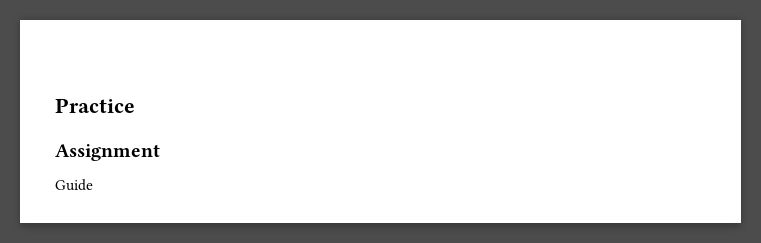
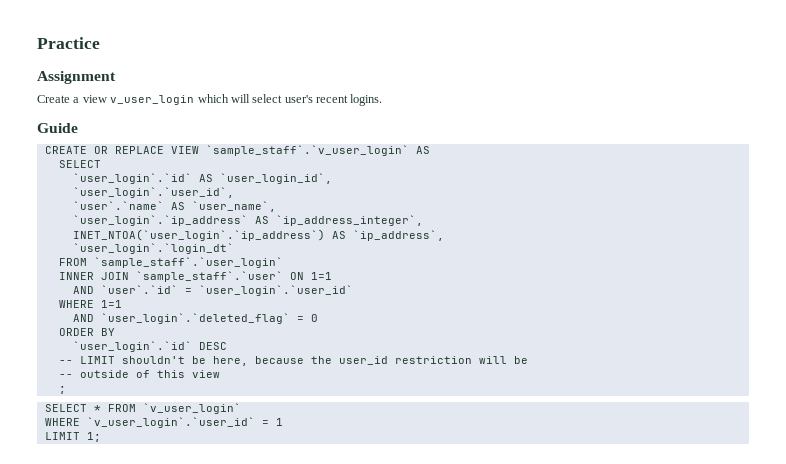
[55,179,93,191] Guide -> [37,94,383,106] [37,123,78,133] [44,145,430,156] [58,160,101,168] [72,173,332,184] [72,187,234,198] [72,201,276,212] [72,215,423,226] [72,229,444,241] [72,243,234,254] [58,257,283,268] [58,271,332,282] [72,285,353,296] [58,300,122,308] [72,313,318,324] [58,328,115,336] [72,341,227,352] [58,356,528,366] [58,370,220,378] [58,386,66,394] [44,403,241,414] [44,417,283,428] [44,432,101,442] Create a view v_user_login which will select user's recent logins. // Guide // CREATE OR REPLACE VIEW `sample_staff`.`v_user_login` AS // SELECT // `user_login`.`id` AS `user_login_id`, // `user_login`.`user_id`, // `user`.`name` AS `user_name`, // `user_login`.`ip_address` AS `ip_address_integer`, // INET_NTOA(`user_login`.`ip_address`) AS `ip_address`, // `user_login`.`login_dt` // FROM `sample_staff`.`user_login` // INNER JOIN `sample_staff`.`user` ON 1=1 // AND `user`.`id` = `user_login`.`user_id` // WHERE 1=1 // AND `user_login`.`deleted_flag` = 0 // ORDER BY // `user_login`.`id` DESC // -- LIMIT shouldn't be here, because the user_id restriction will be // -- outside of this view // ; // SELECT * FROM `v_user_login` // WHERE `v_user_login`.`user_id` = 1 // LIMIT 1;

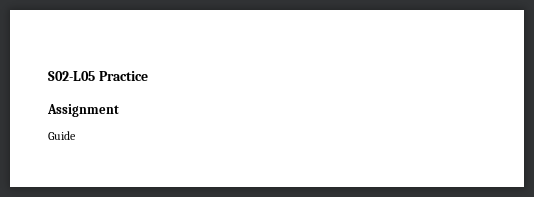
(37, 43) none -> [48,71,95,81] S02-L05
[37,94,383,106] [37,123,78,133] [44,145,430,156] [58,160,101,168] [72,173,332,184] [72,187,234,198] [72,201,276,212] [72,215,423,226] [72,229,444,241] [72,243,234,254] [58,257,283,268] [58,271,332,282] [72,285,353,296] [58,300,122,308] [72,313,318,324] [58,328,115,336] [72,341,227,352] [58,356,528,366] [58,370,220,378] [58,386,66,394] [44,403,241,414] [44,417,283,428] [44,432,101,442] Create a view v_user_login which will select user's recent logins. // Guide // CREATE OR REPLACE VIEW `sample_staff`.`v_user_login` AS // SELECT // `user_login`.`id` AS `user_login_id`, // `user_login`.`user_id`, // `user`.`name` AS `user_name`, // `user_login`.`ip_address` AS `ip_address_integer`, // INET_NTOA(`user_login`.`ip_address`) AS `ip_address`, // `user_login`.`login_dt` // FROM `sample_staff`.`user_login` // INNER JOIN `sample_staff`.`user` ON 1=1 // AND `user`.`id` = `user_login`.`user_id` // WHERE 1=1 // AND `user_login`.`deleted_flag` = 0 // ORDER BY // `user_login`.`id` DESC // -- LIMIT shouldn't be here, because the user_id restriction will be // -- outside of this view // ; // SELECT * FROM `v_user_login` // WHERE `v_user_login`.`user_id` = 1 // LIMIT 1; -> [48,131,76,140] Guide

